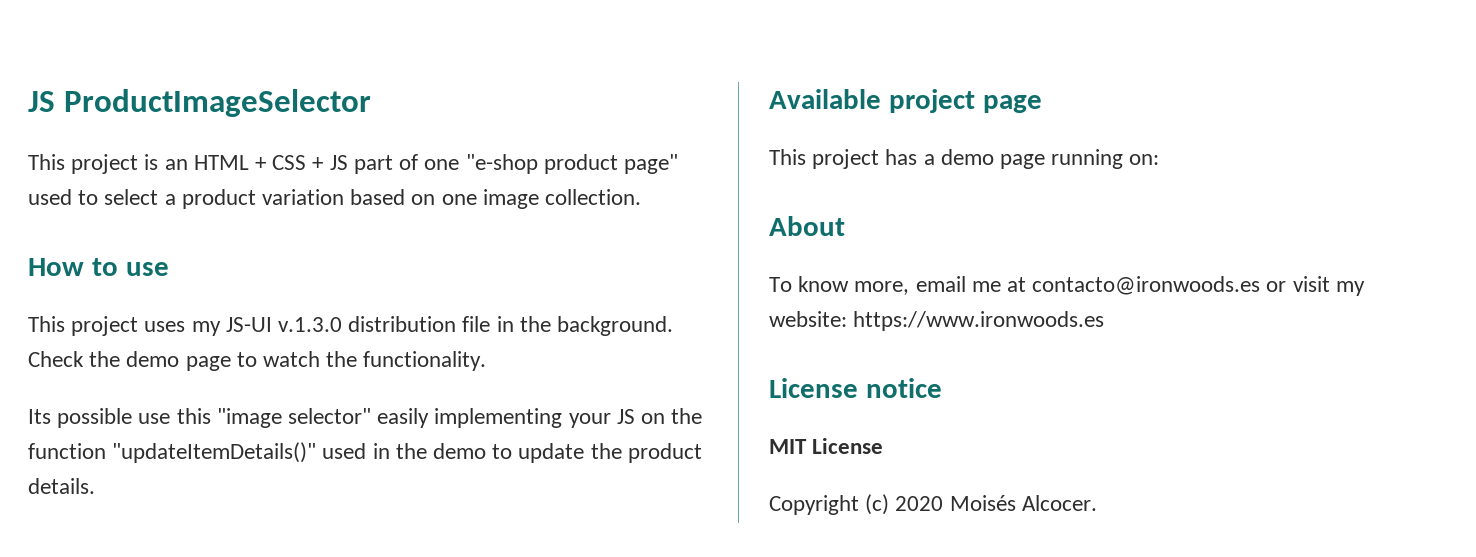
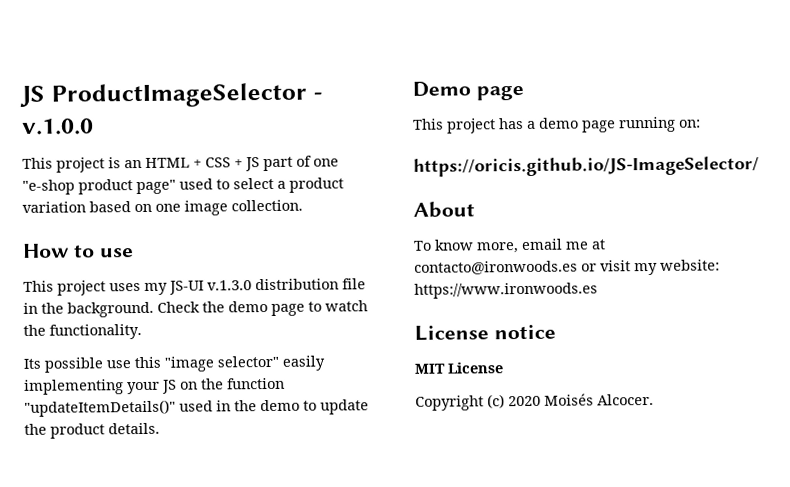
(371, 103) none -> [312,92,323,100] [22,118,94,135] - v.1.0.0
[769,89,975,113] Available project -> [412,81,471,97] Demo
(1160, 159) none -> [413,156,759,177] // https://oricis.github.io/JS-ImageSelector/

